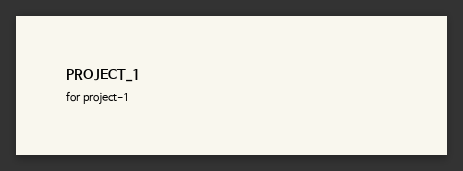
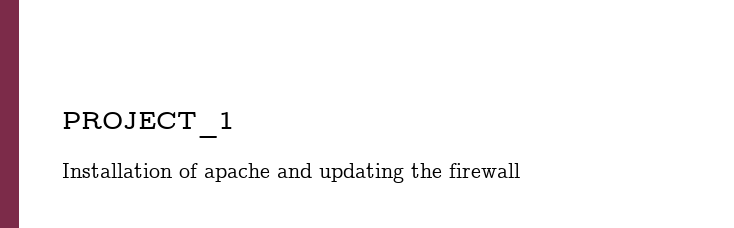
[66,91,129,105] for project-1 -> [62,163,520,183] Installation of apache and updating the firewall

